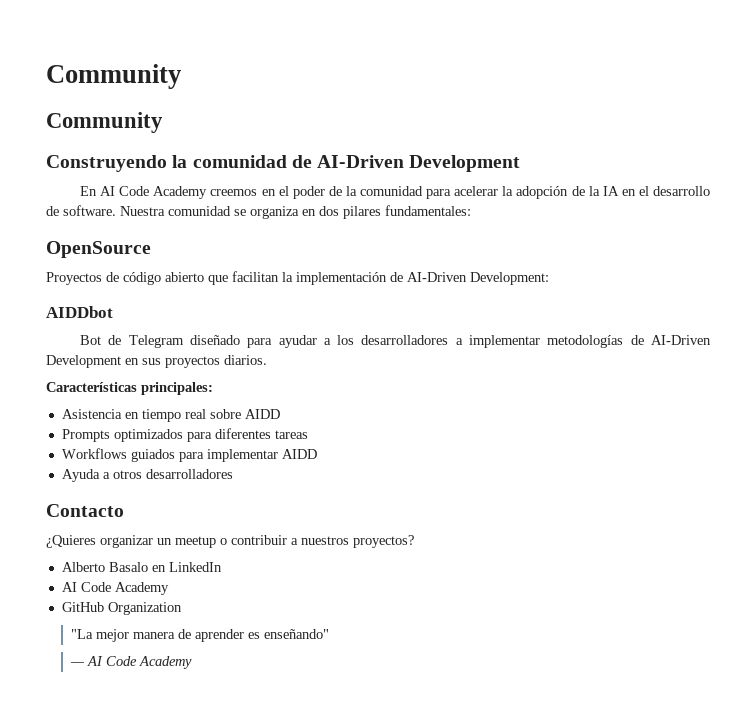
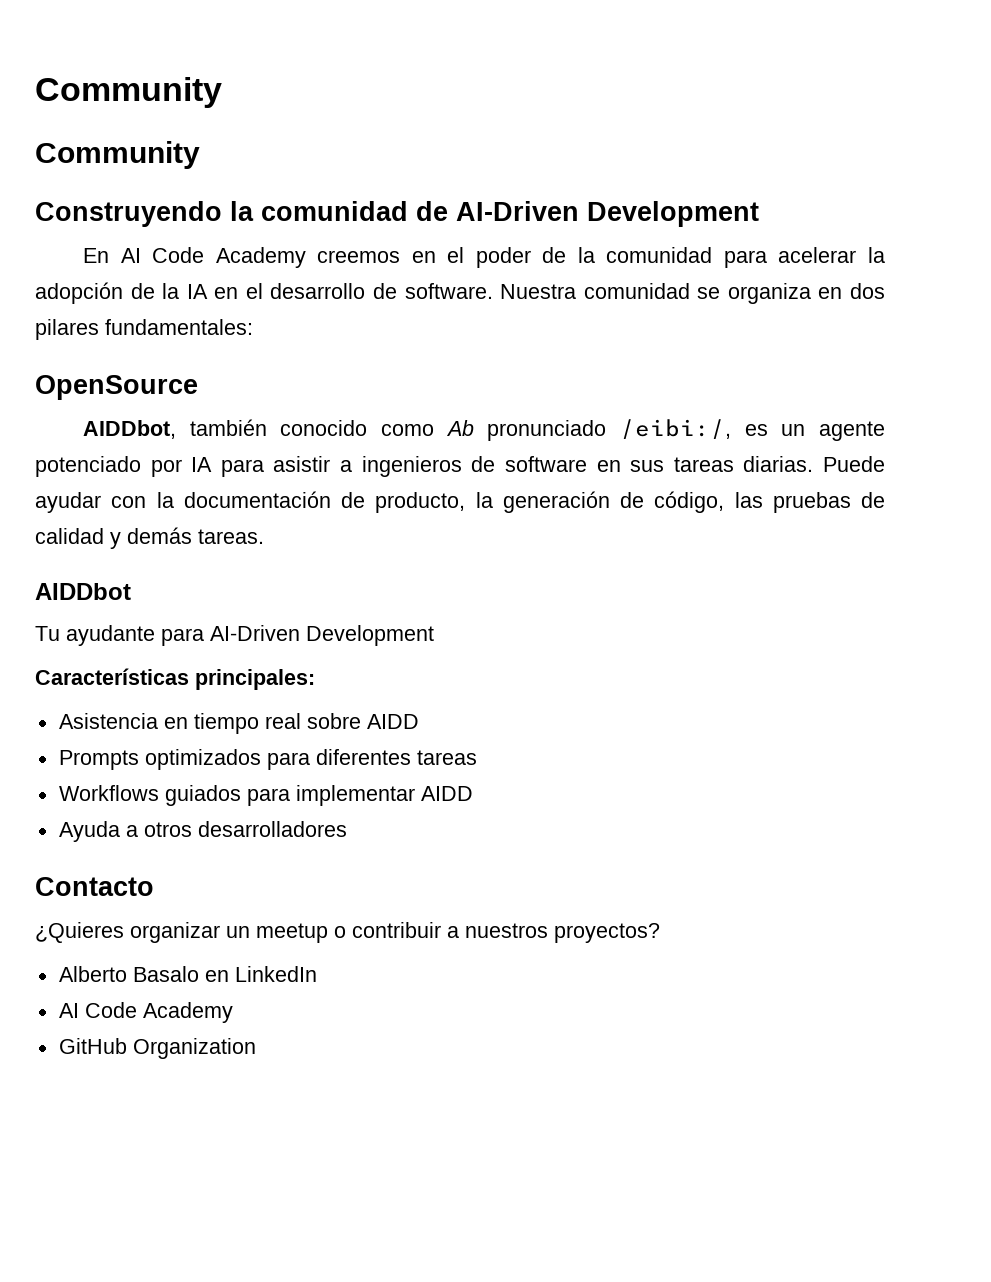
[46,271,549,285] [46,306,113,318] [80,335,711,348] [46,355,267,368] Proyectos de código abierto que facilitan la implementación de AI-Driven Development: // AIDDbot // Bot de Telegram diseñado para ayudar a los desarrolladores a implementar metodologías de AI-Driven Development en sus proyectos diarios. -> [83,419,885,441] [35,456,886,477] [35,491,885,513] [35,527,264,549] [35,583,131,600] [35,625,434,646] AIDDbot, también conocido como Ab pronunciado /eibi:/, es un agente potenciado por IA para asistir a ingenieros de software en sus tareas diarias. Puede ayudar con la documentación de producto, la generación de código, las pruebas de calidad y demás tareas. // AIDDbot // Tu ayudante para AI-Driven Development
[70,629,329,642] [69,656,192,669] // "La mejor manera de aprender es enseñando" // — AI Code Academy -> (256, 1048) none

